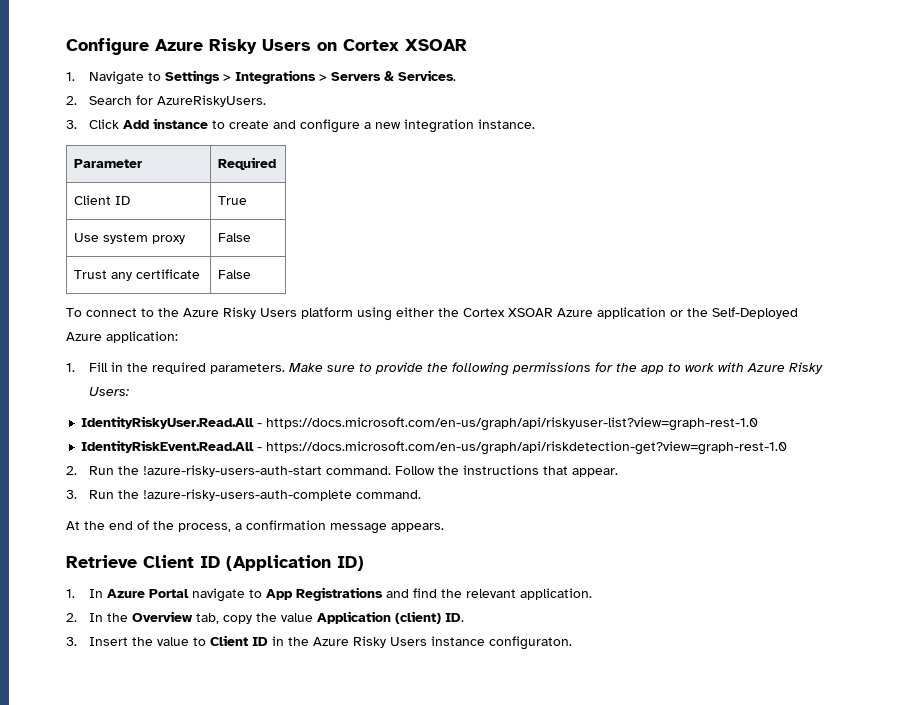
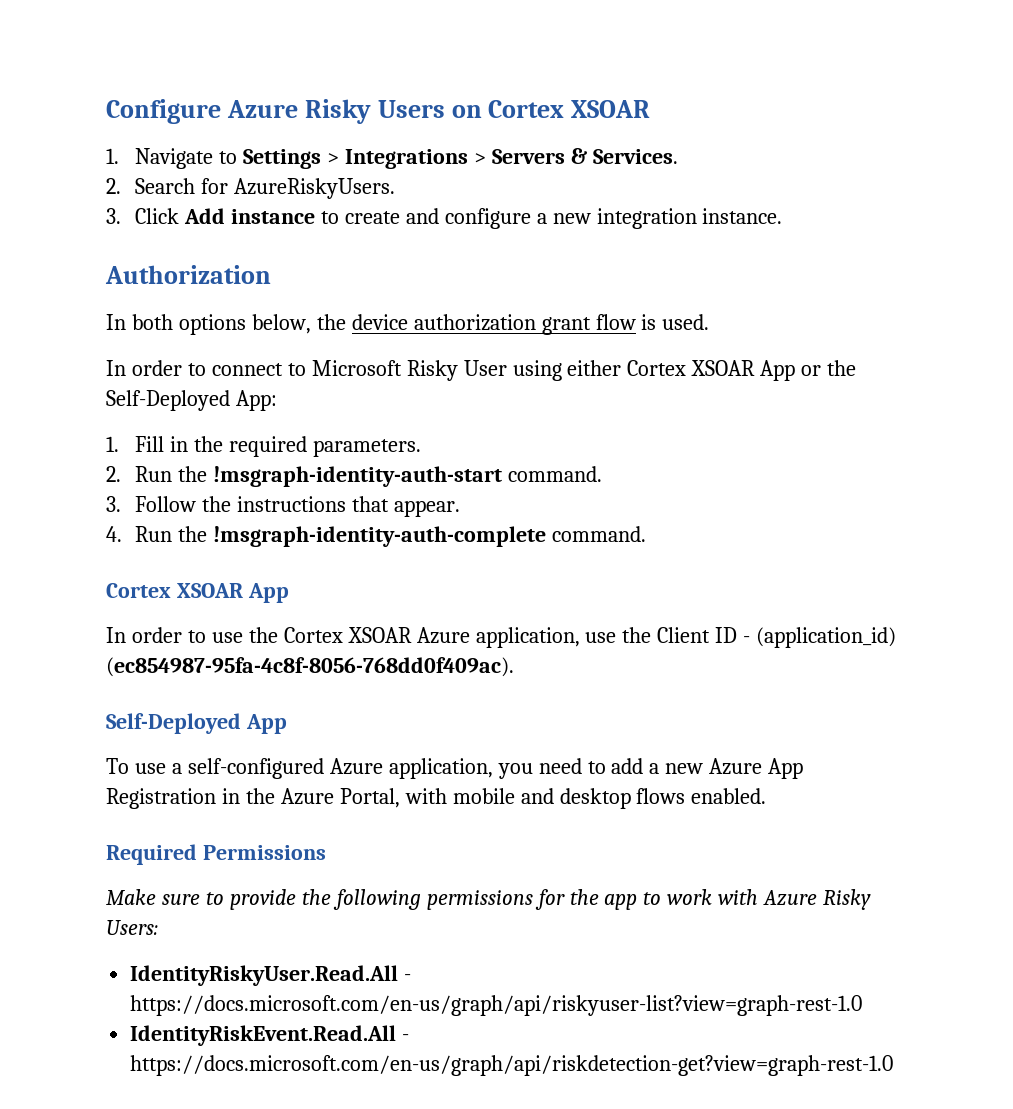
[74,159,143,168] [218,157,277,170] [74,195,131,205] [218,196,248,205] [74,233,186,244] [218,233,252,242] [74,269,201,281] [218,270,252,279] [66,307,353,319] // Parameter | Required // Client ID | True // Use system proxy | False // Trust any certificate | False // To connect to the Azure Risky Users platform -> [105,265,271,284] [106,314,710,335] [106,360,507,381] // Authorization // In both options below, the device authorization grant flow is used. // In order to connect to Microsoft Risky User
[438,307,666,319] the Cortex XSOAR Azure application -> [627,360,796,381] Cortex XSOAR App
[66,331,178,343] Azure application: -> [235,390,277,411] App:
(285, 368) none -> [106,466,602,487] [106,496,460,517] [106,526,646,547] [106,583,289,603] [106,627,897,648] [106,657,514,677] [106,713,287,734] [106,758,804,779] [106,788,767,809] [106,844,326,865] // 2. Run the !msgraph-identity-auth-start command. // 3. Follow the instructions that appear. // 4. Run the !msgraph-identity-auth-complete command. // Cortex XSOAR App // In order to use the Cortex XSOAR Azure application, use the Client ID - (application_id) (ec854987-95fa-4c8f-8056-768dd0f409ac). // Self-Deployed App // To use a self-configured Azure application, you need to add a new Azure App Registration in the Azure Portal, with mobile and desktop flows enabled. // Required Permissions //
[66,465,618,477] [66,489,421,501] [66,520,444,534] [66,555,364,571] [66,587,592,602] [66,611,464,624] [66,635,572,650] // 2. Run the !azure-risky-users-auth-start command. Follow the instructions that appear. // 3. Run the !azure-risky-users-auth-complete command. // At the end of the process, a confirmation message appears. // Retrieve Client ID (Application ID) // 1. In Azure Portal navigate to App Registrations and find the relevant application. // 2. In the Overview tab, copy the value Application (client) ID. // 3. Insert the value to Client ID in the Azure Risky Users instance configuraton. -> (894, 1065) none

